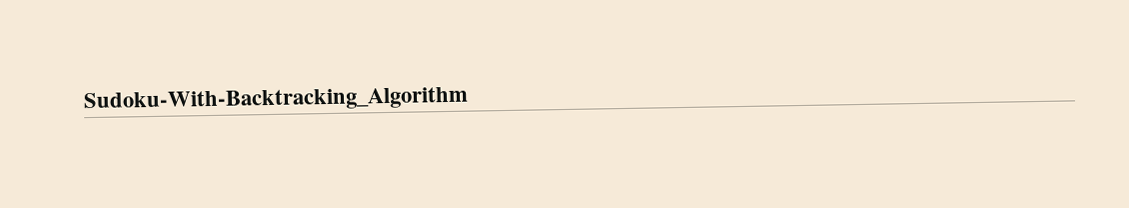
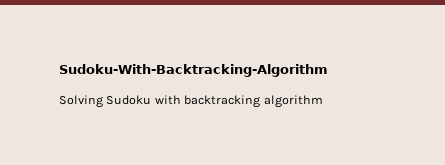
[83,86,469,114] Sudoku-With-Backtracking_Algorithm -> [59,64,328,77] [59,95,323,108] Sudoku-With-Backtracking-Algorithm // Solving Sudoku with backtracking algorithm

